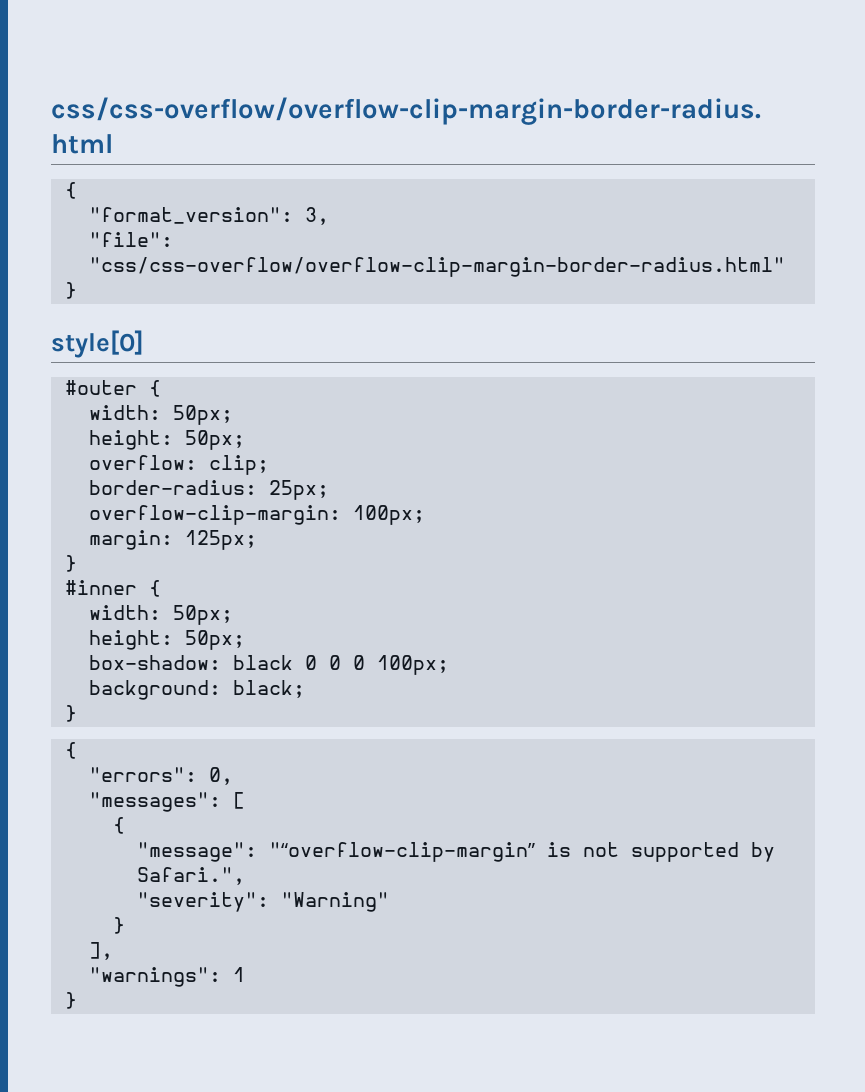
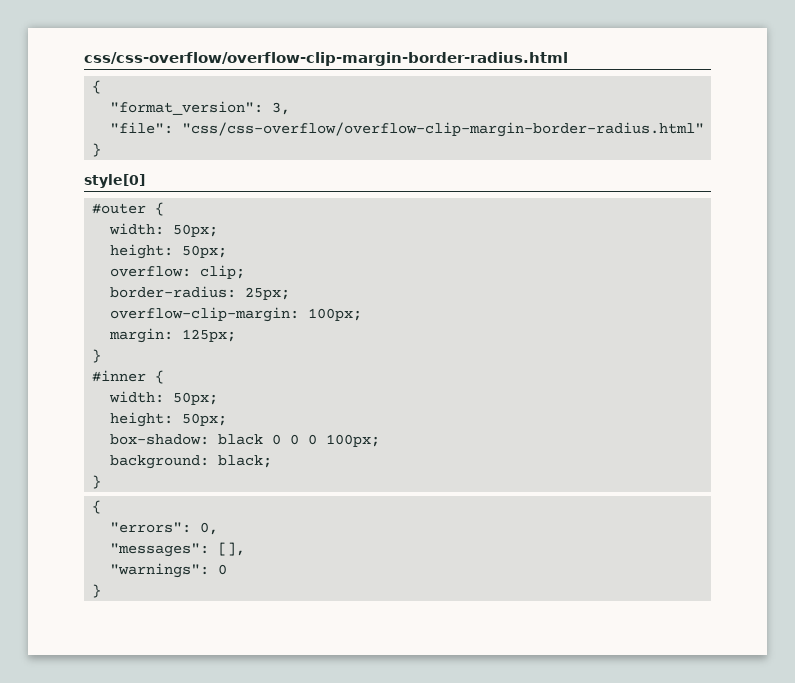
[232,792,245,809] [112,817,125,834] [136,842,775,862] [136,867,245,885] [136,892,389,912] [112,917,125,934] [88,942,113,960] [88,967,245,987] [ // { // "message": "“overflow-clip-margin” is not supported by Safari.", // "severity": "Warning" // } // ], // "warnings": 1 -> [217,542,245,556] [109,563,227,578] [], // "warnings": 0

